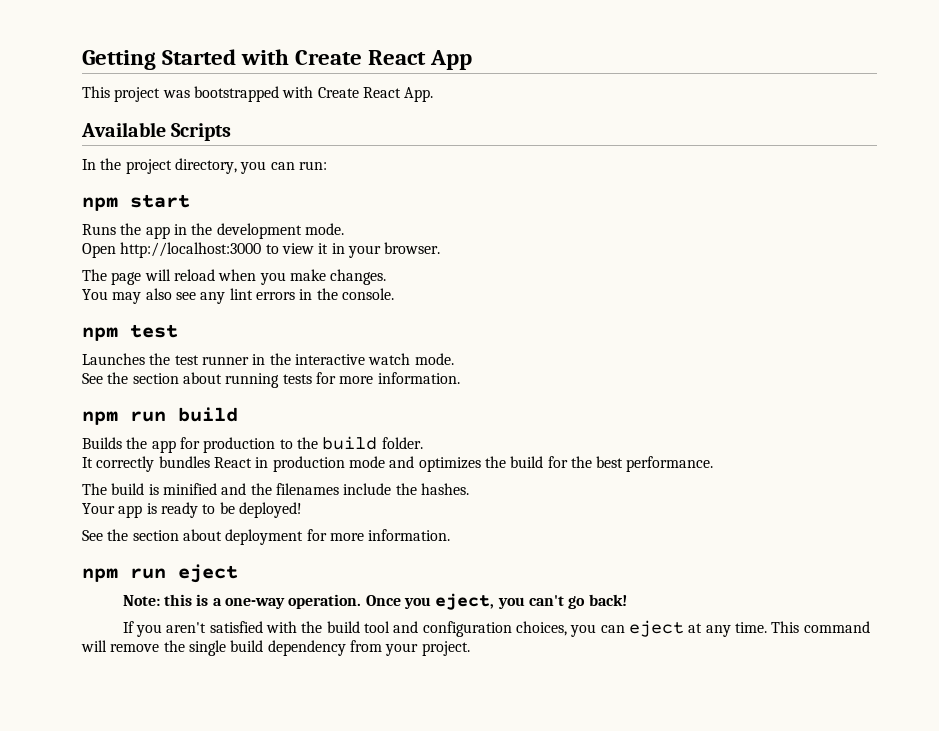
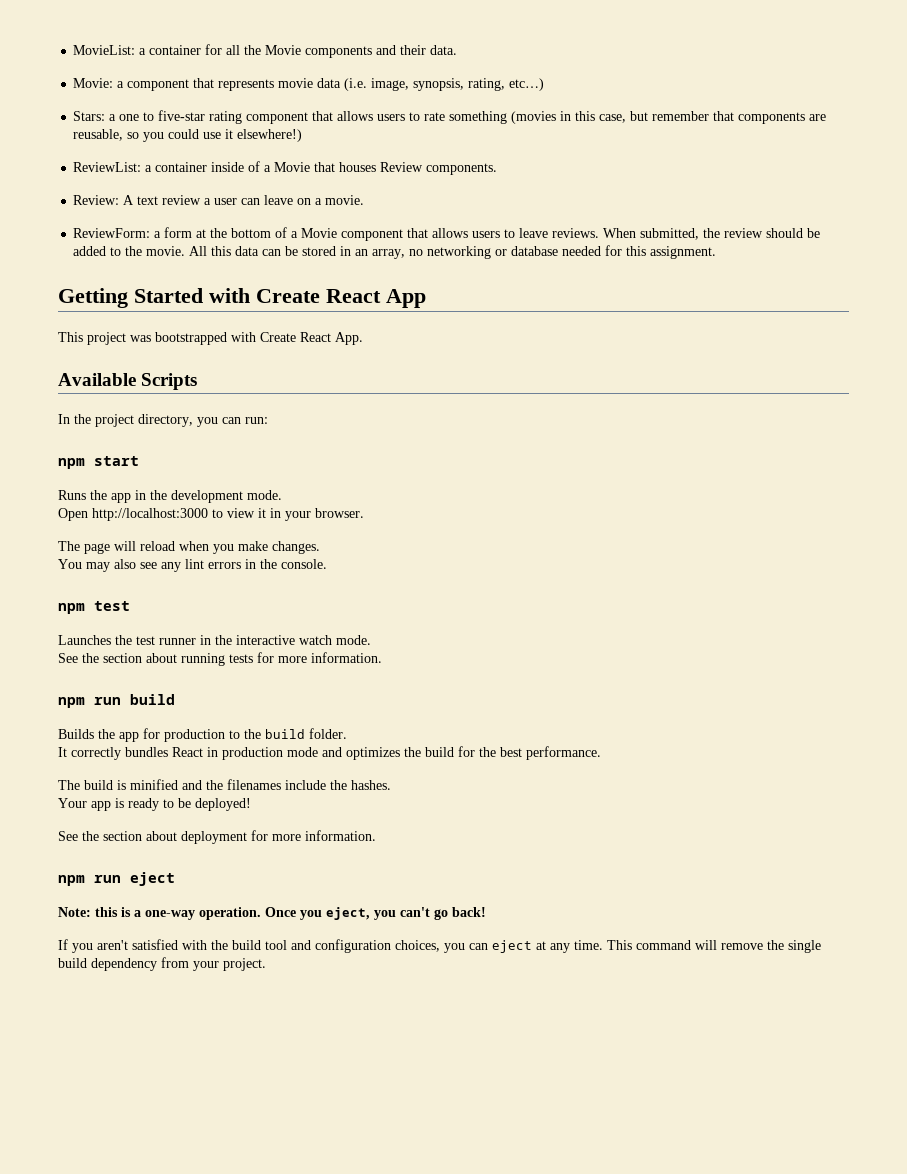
(82, 60) none -> [73,44,458,58] [73,78,545,91] [73,110,827,124] [73,129,303,142] [73,161,498,175] [73,195,365,205] [73,227,821,241] [73,245,717,259] MovieList: a container for all the Movie components and their data. // Movie: a component that represents movie data (i.e. image, synopsis, rating, etc…) // Stars: a one to five-star rating component that allows users to rate something (movies in this case, but remember that components are reusable, so you could use it elsewhere!) // ReviewList: a container inside of a Movie that houses Review components. // Review: A text review a user can leave on a movie. // ReviewForm: a form at the bottom of a Movie component that allows users to leave reviews. When submitted, the review should be added to the movie. All this data can be stored in an array, no networking or database needed for this assignment. //

